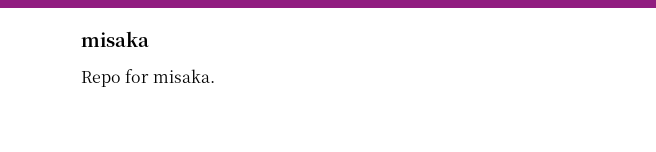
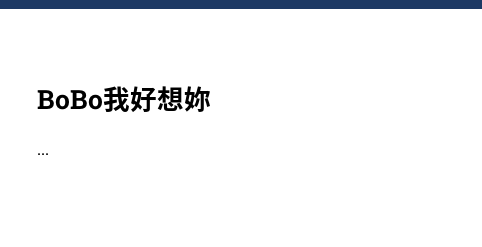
[81,31,149,47] [81,69,215,87] misaka // Repo for misaka. -> [37,86,211,113] [37,153,49,155] BoBo我好想妳 // ...

